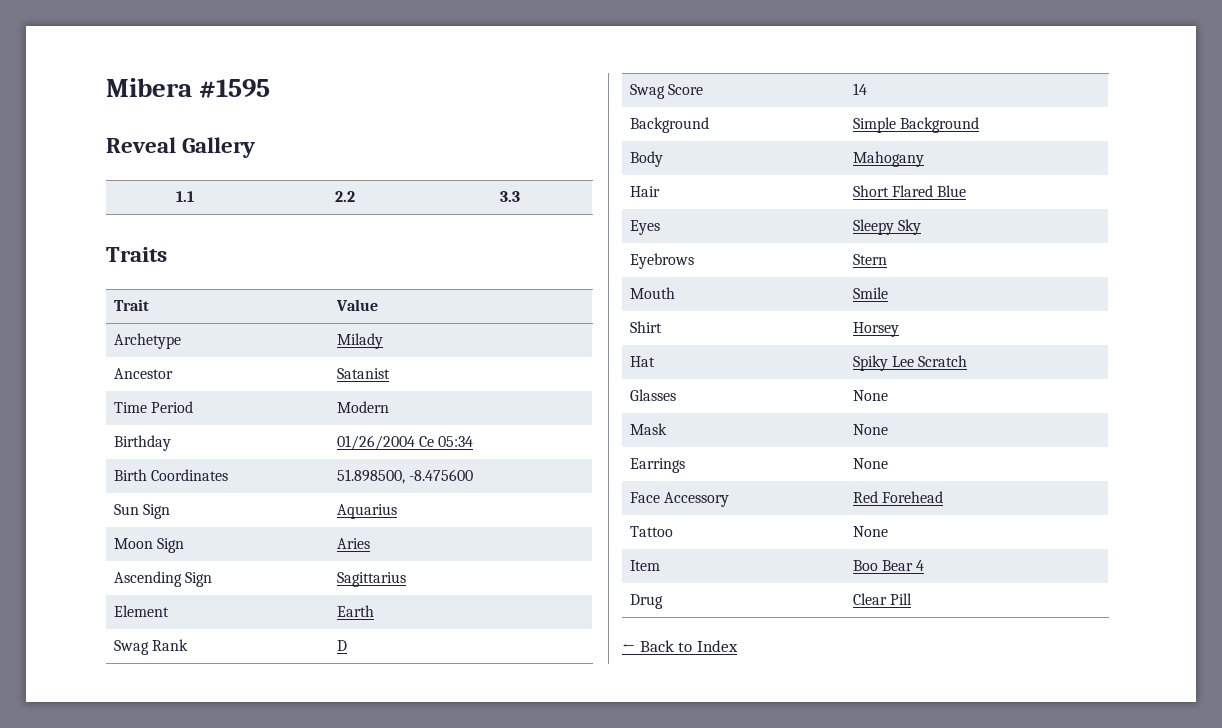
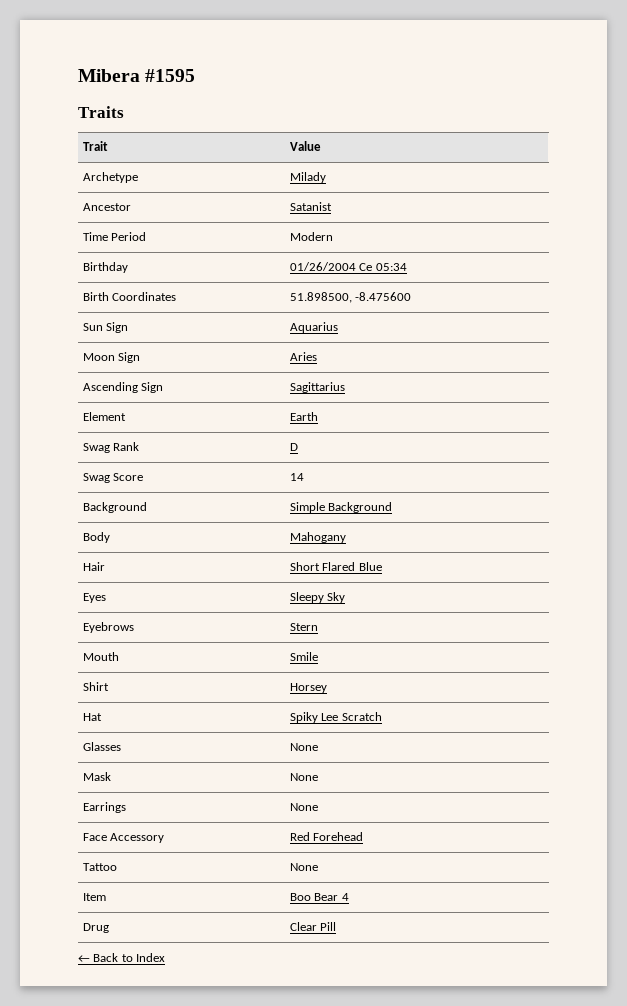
[106,137,256,158] [175,191,194,202] [335,191,355,202] [500,191,520,202] // Reveal Gallery // 1.1 | 2.2 | 3.3 -> (196, 75) none

